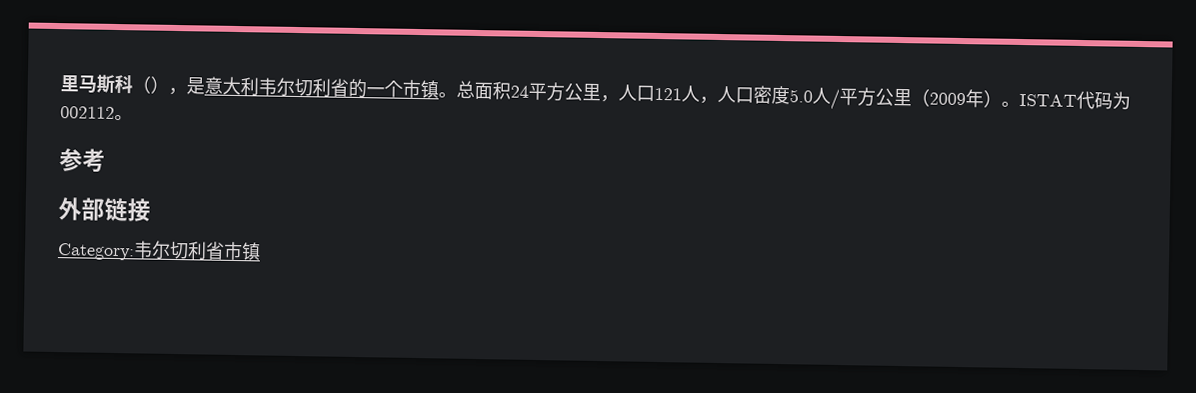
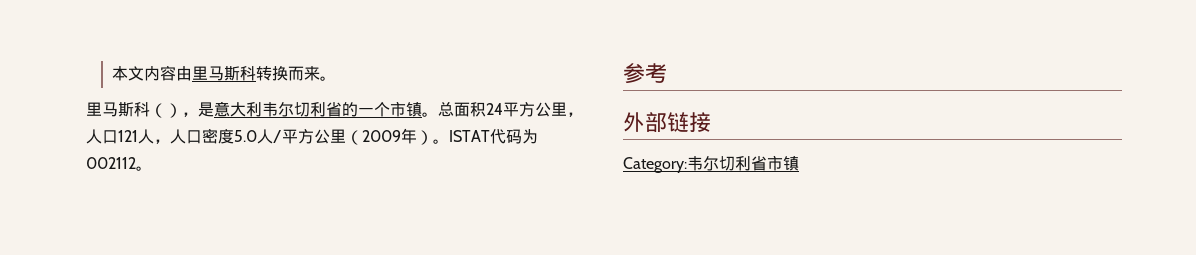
(60, 84) none -> [112,65,337,81] 本文内容由里马斯科转换而来。 //

